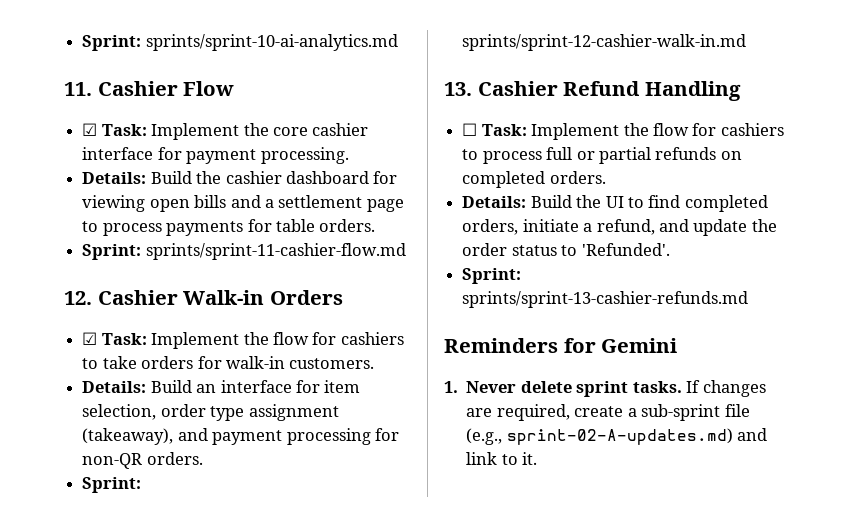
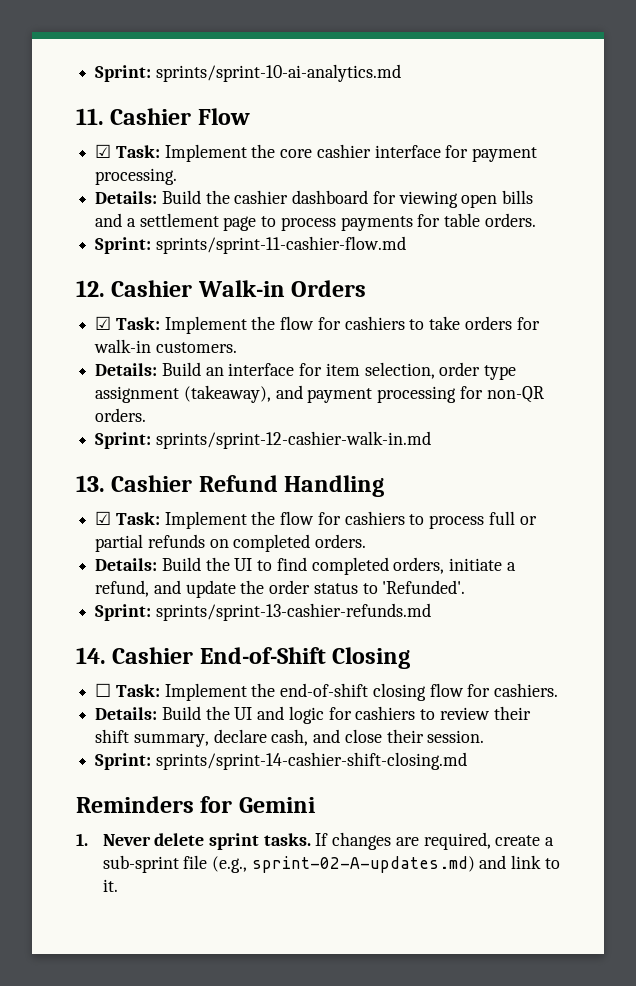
[462,123,478,136] ☐ -> [95,511,112,525] ☑
(749, 299) none -> [76,647,411,669] [95,683,559,701] [95,706,531,724] [95,729,485,747] [95,752,467,770] // 14. Cashier End-of-Shift Closing // ☐ Task: Implement the end-of-shift closing flow for cashiers. // Details: Build the UI and logic for cashiers to review their shift summary, declare cash, and close their session. // Sprint: sprints/sprint-14-cashier-shift-closing.md

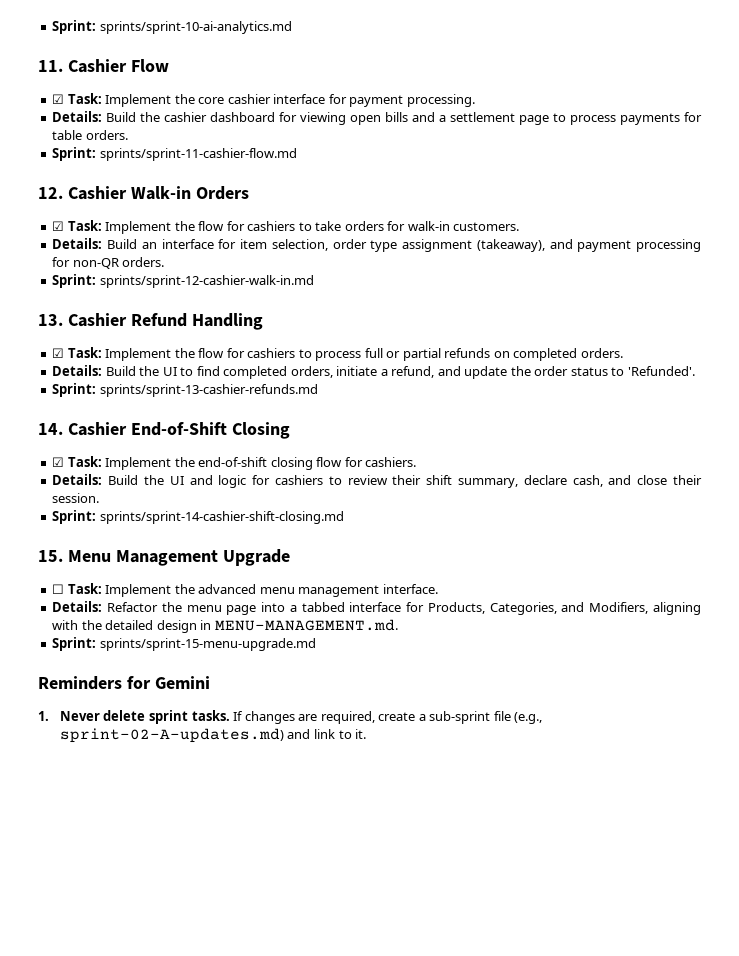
[95,683,112,697] ☐ -> [52,457,65,467] ☑
(467, 761) none -> [38,549,290,566] [52,583,438,597] [52,601,702,615] [52,619,398,633] [52,637,316,651] // 15. Menu Management Upgrade // ☐ Task: Implement the advanced menu management interface. // Details: Refactor the menu page into a tabbed interface for Products, Categories, and Modifiers, aligning with the detailed design in MENU-MANAGEMENT.md. // Sprint: sprints/sprint-15-menu-upgrade.md

